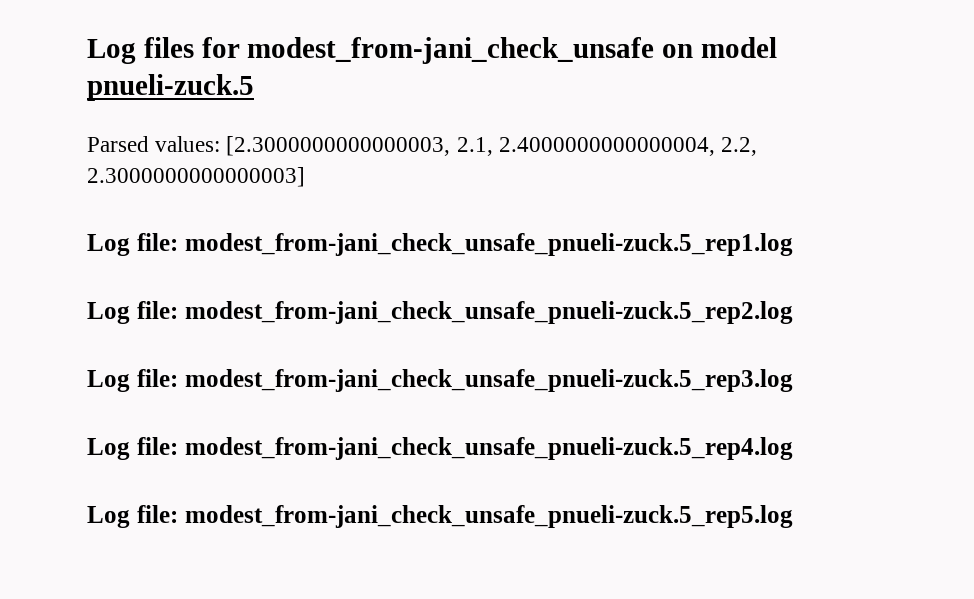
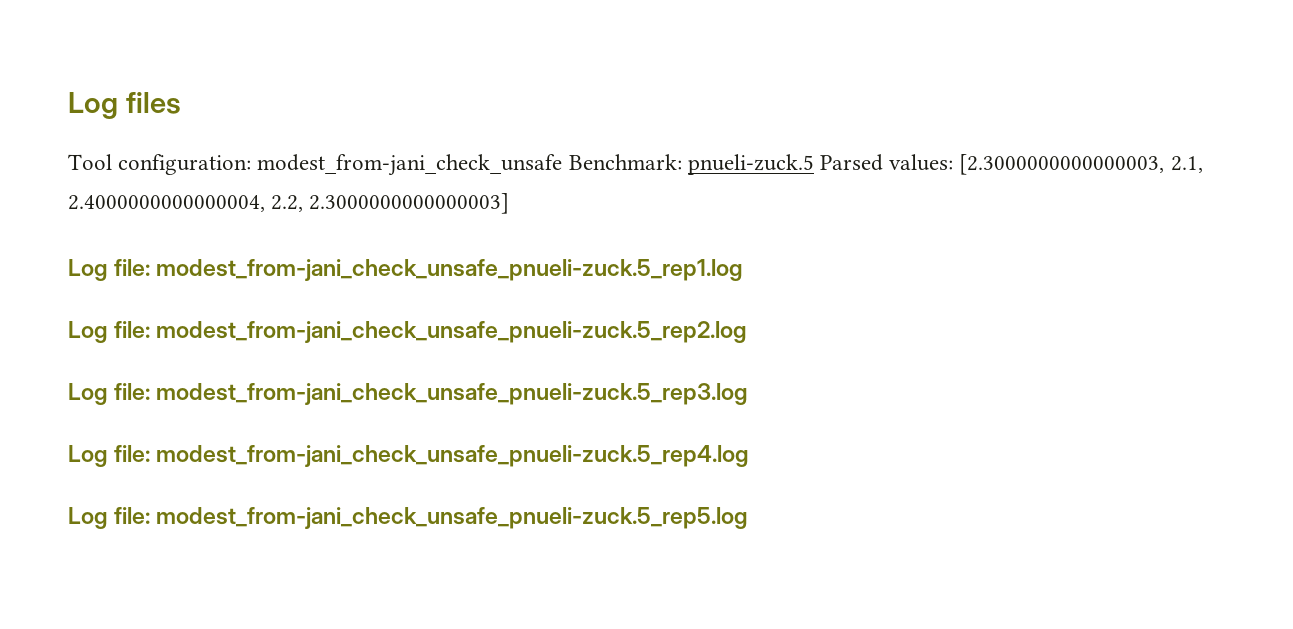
[201,37,778,64] for modest_from-jani_check_unsafe on model -> [68,154,682,176] // Tool configuration: modest_from-jani_check_unsafe Benchmark:
(254, 87) // -> (814, 164) none

